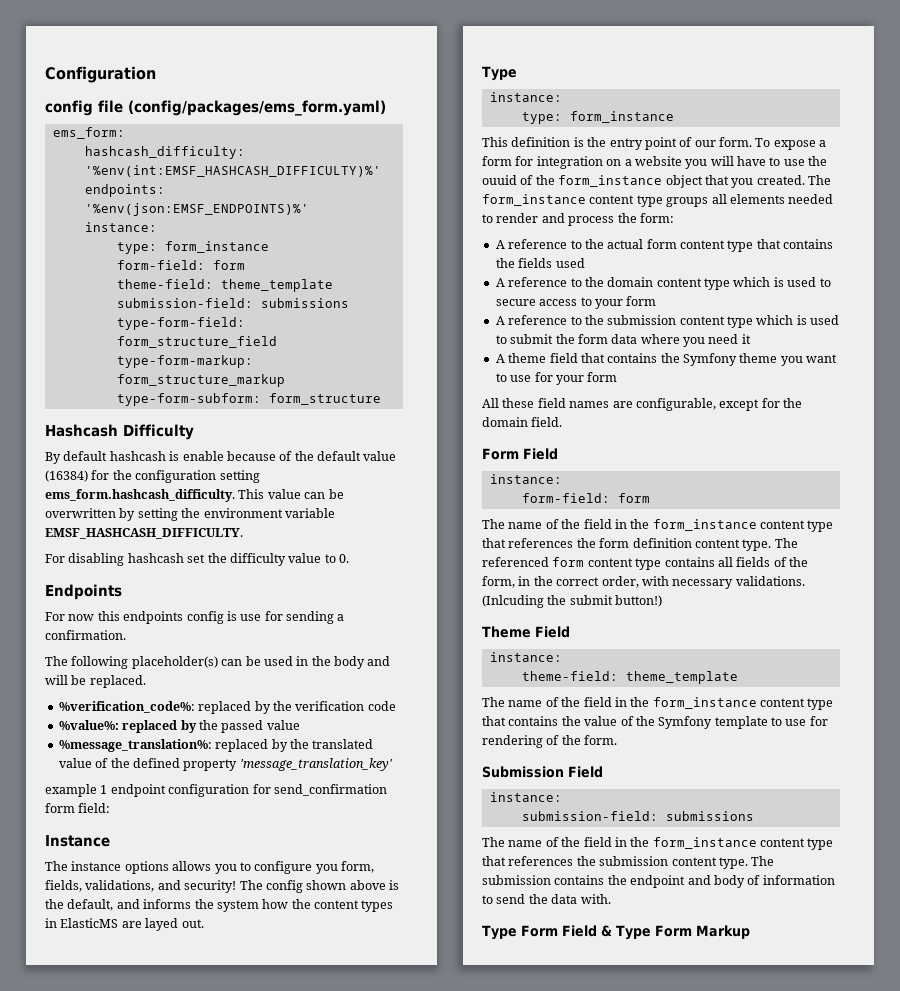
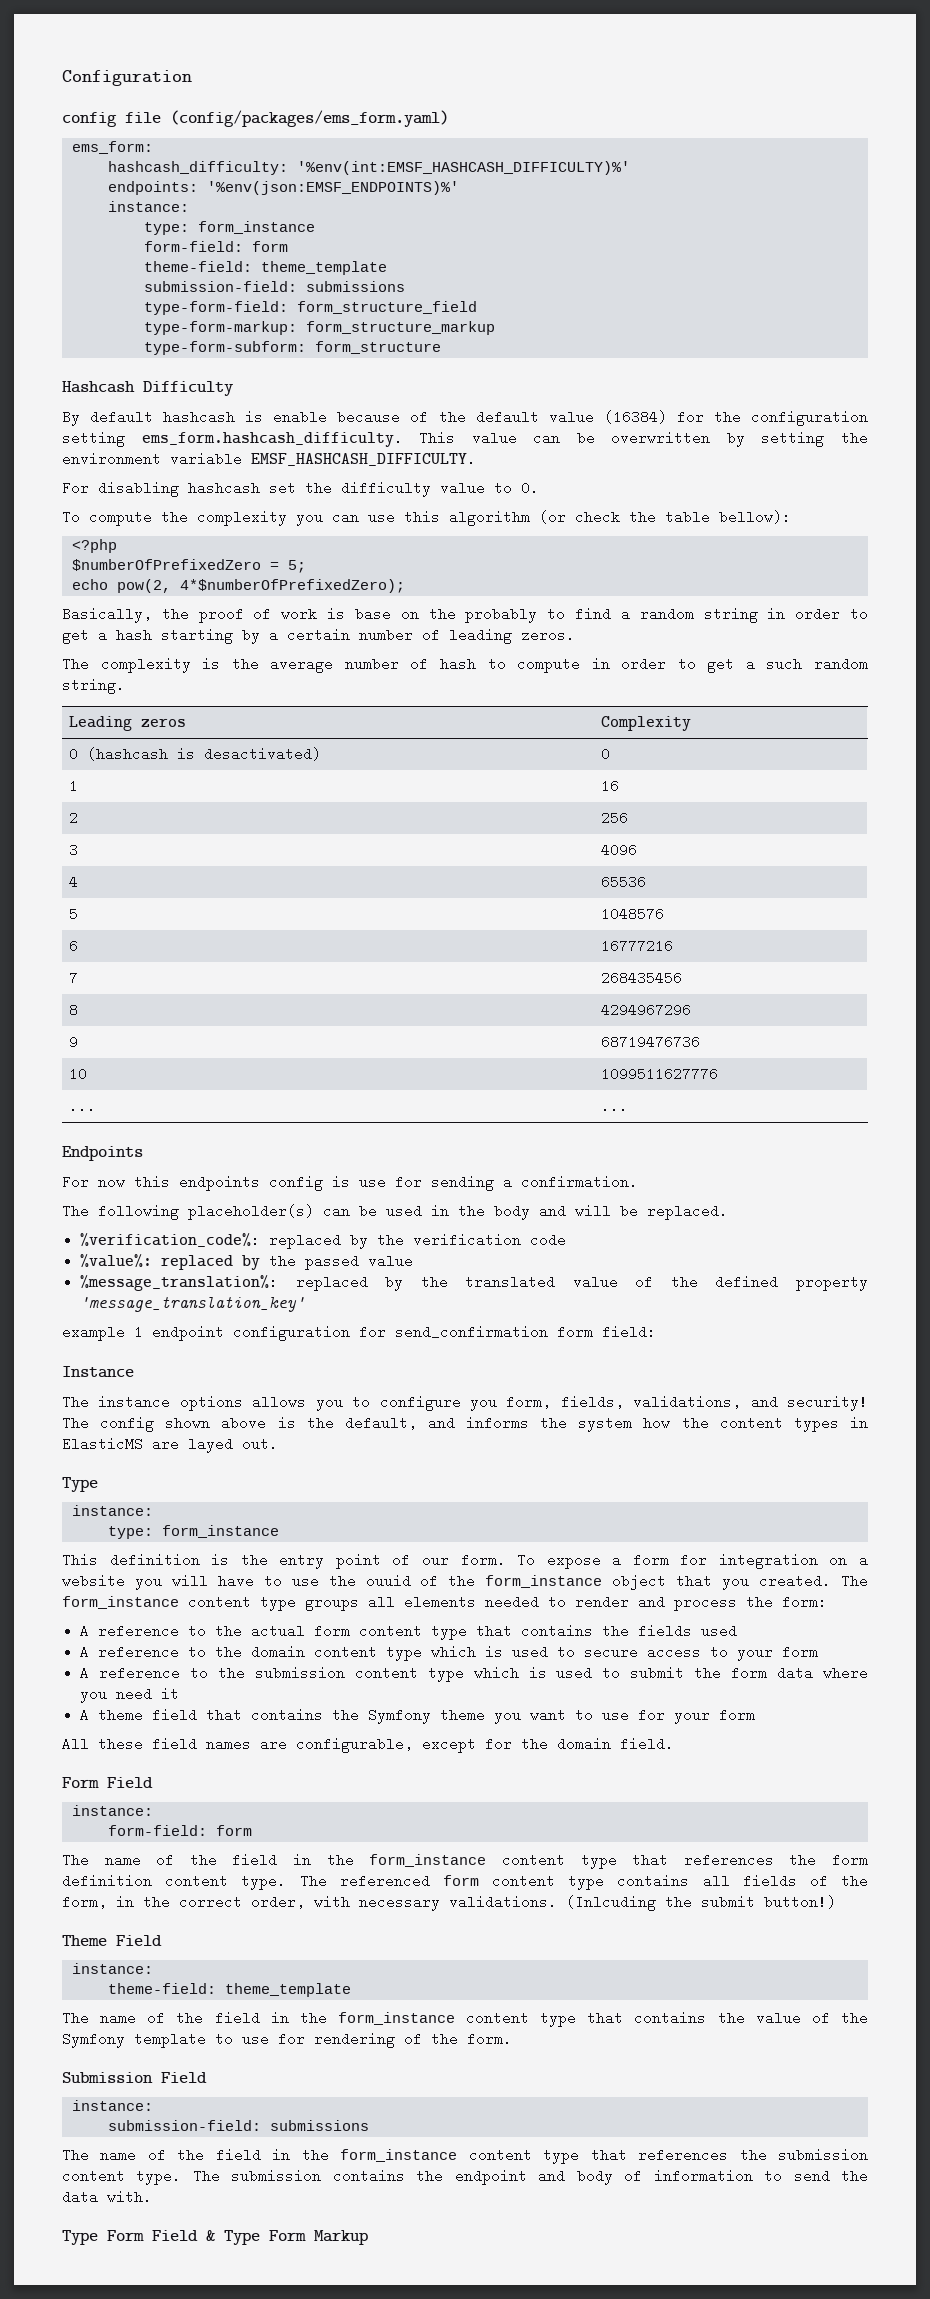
(349, 558) none -> [62,510,791,526] [71,539,117,553] [71,559,306,573] [71,579,405,593] [62,607,869,623] [62,628,575,644] [62,657,868,673] [62,678,125,694] [68,716,186,731] [600,716,691,731] [68,747,321,761] [600,747,610,761] [68,779,78,793] [600,779,619,793] [68,811,78,825] [600,811,628,825] [68,843,78,857] [600,843,637,857] [68,875,78,889] [600,875,646,889] [68,907,78,921] [600,907,664,921] [68,939,78,953] [600,939,673,953] [68,971,78,985] [600,971,682,985] [68,1003,78,1017] [600,1003,691,1017] [68,1035,78,1049] [600,1035,700,1049] [68,1067,87,1081] [600,1067,718,1081] [68,1099,96,1113] [600,1099,628,1113] // To compute the complexity you can use this algorithm (or check the table bellow): // <?php // $numberOfPrefixedZero = 5; // echo pow(2, 4*$numberOfPrefixedZero); // Basically, the proof of work is base on the probably to find a random string in order to get a hash starting by a certain number of leading zeros. // The complexity is the average number of hash to compute in order to get a such random string. // Leading zeros | Complexity // 0 (hashcash is desactivated) | 0 // 1 | 16 // 2 | 256 // 3 | 4096 // 4 | 65536 // 5 | 1048576 // 6 | 16777216 // 7 | 268435456 // 8 | 4294967296 // 9 | 68719476736 // 10 | 1099511627776 // ... | ...

